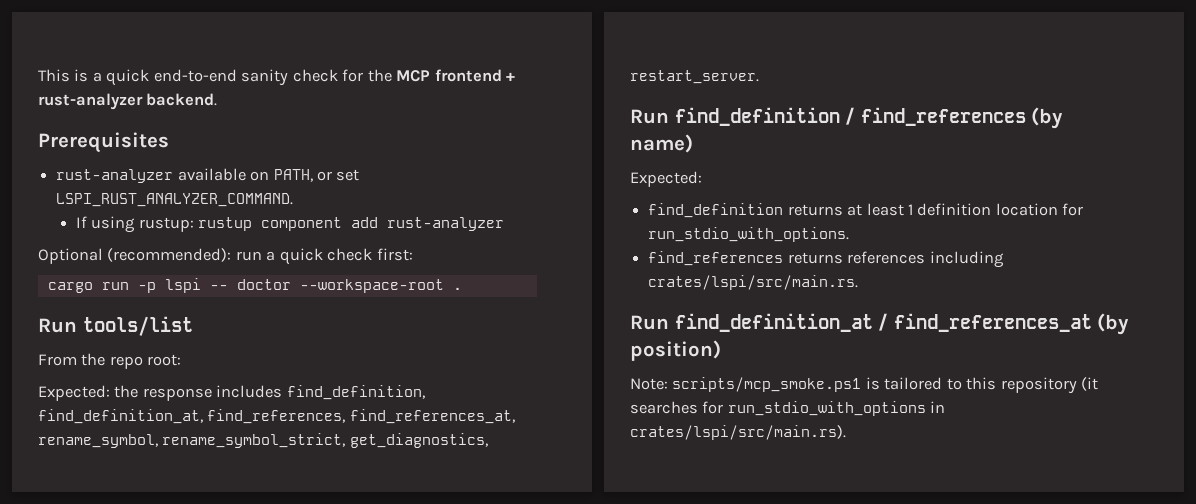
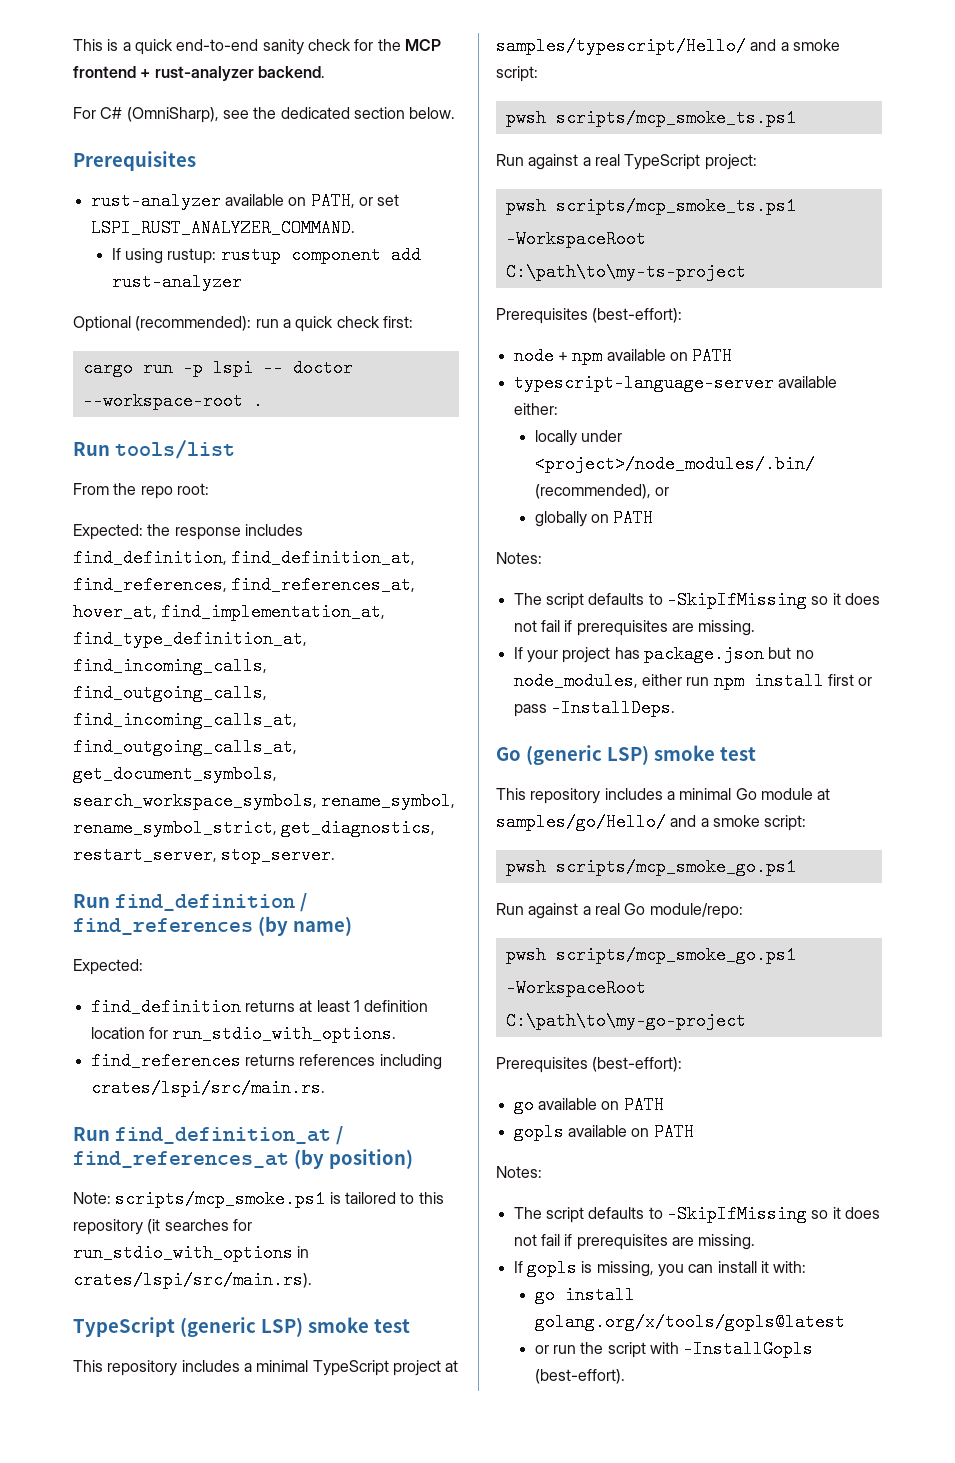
(218, 99) none -> [73,107,456,123] // For C# (OmniSharp), see the dedicated section below.
(515, 416) none -> [73,603,386,621] [73,630,307,648] [73,657,267,675] [73,684,267,702] [73,711,297,729] [73,738,297,756] [73,765,277,783] [73,792,317,810] hover_at, find_implementation_at, find_type_definition_at, find_incoming_calls, find_outgoing_calls, find_incoming_calls_at, find_outgoing_calls_at, get_document_symbols, search_workspace_symbols,
[630,70,759,84] restart_server. -> [73,846,336,864] restart_server, stop_server.
(846, 432) none -> [73,1317,410,1337] [73,1360,459,1376] [496,37,840,55] [496,66,538,82] [505,109,796,127] [496,154,757,170] [505,197,796,215] [505,230,646,248] [505,263,746,281] [496,308,683,324] [513,347,733,365] [513,374,837,392] [513,403,558,415] [534,430,622,446] [534,455,815,473] [534,484,669,499] [534,509,654,527] [496,552,542,564] [513,591,880,609] [513,620,756,636] [513,645,814,663] [513,672,873,690] [513,699,675,717] [496,745,756,765] [496,788,831,804] [496,813,807,831] [505,858,796,876] [496,903,743,919] [505,946,796,964] [505,979,646,997] [505,1012,746,1030] [496,1057,683,1073] [513,1096,664,1114] [513,1123,694,1141] [496,1166,542,1178] [513,1205,880,1223] [513,1234,756,1250] [513,1259,807,1277] [534,1286,635,1304] [534,1313,845,1331] [534,1340,814,1358] [534,1369,625,1384] // TypeScript (generic LSP) smoke test // This repository includes a minimal TypeScript project at samples/typescript/Hello/ and a smoke script: // pwsh scripts/mcp_smoke_ts.ps1 // Run against a real TypeScript project: // pwsh scripts/mcp_smoke_ts.ps1 -WorkspaceRoot C:\path\to\my-ts-project // Prerequisites (best-effort): // node + npm available on PATH // typescript-language-server available either: // locally under <project>/node_modules/.bin/ (recommended), or // globally on PATH // Notes: // The script defaults to -SkipIfMissing so it does not fail if prerequisites are missing. // If your project has package.json but no node_modules, either run npm install first or pass -InstallDeps. // Go (generic LSP) smoke test // This repository includes a minimal Go module at samples/go/Hello/ and a smoke script: // pwsh scripts/mcp_smoke_go.ps1 // Run against a real Go module/repo: // pwsh scripts/mcp_smoke_go.ps1 -WorkspaceRoot C:\path\to\my-go-project // Prerequisites (best-effort): // go available on PATH // gopls available on PATH // Notes: // The script defaults to -SkipIfMissing so it does not fail if prerequisites are missing. // If gopls is missing, you can install it with: // go install golang.org/x/tools/gopls@latest // or run the script with -InstallGopls (best-effort).

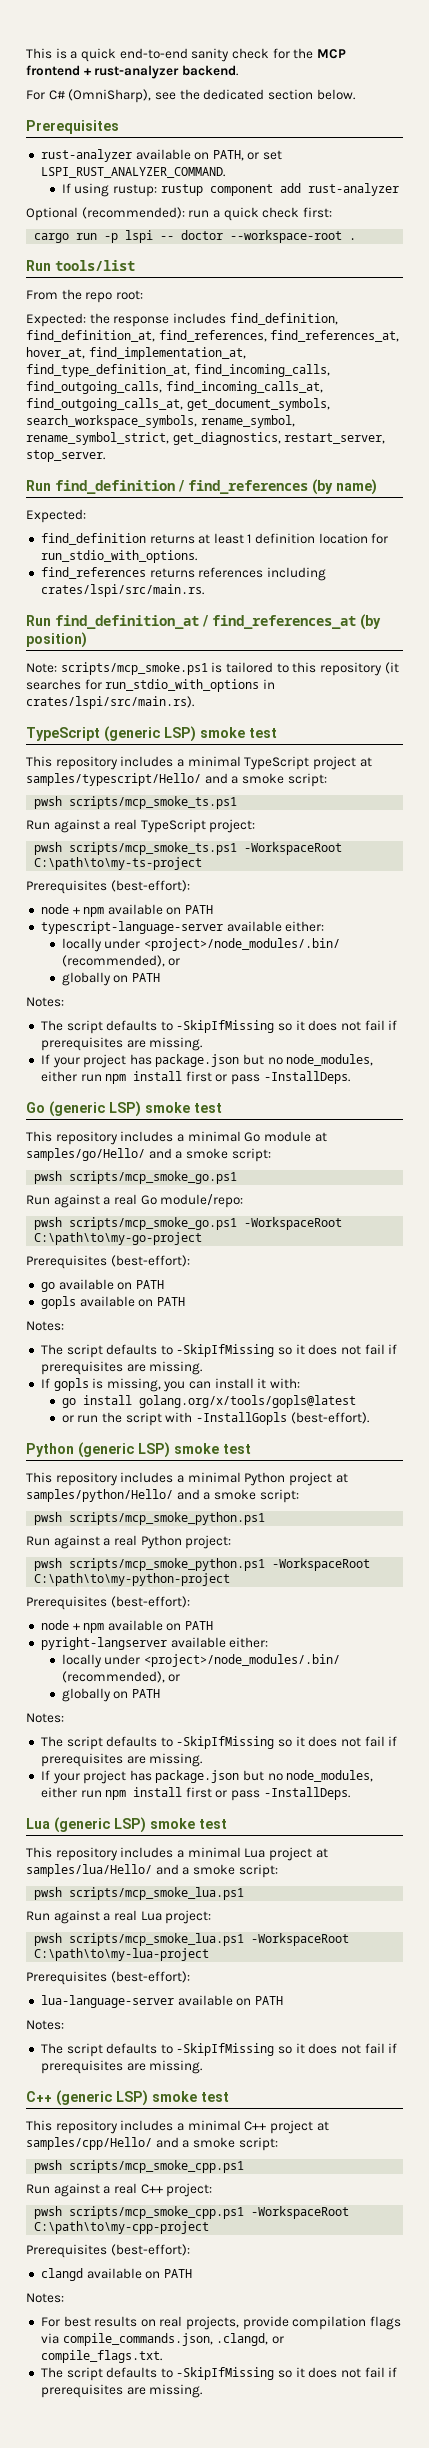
(625, 1376) none -> [26,1442,251,1458] [26,1472,348,1486] [26,1489,299,1503] [34,1512,266,1525] [26,1535,232,1549] [34,1558,371,1571] [34,1573,231,1586] [26,1596,190,1610] [40,1620,214,1633] [40,1637,269,1650] [61,1654,340,1668] [61,1671,181,1683] [61,1688,160,1702] [26,1713,64,1723] [40,1736,398,1750] [40,1753,203,1767] [40,1770,374,1784] [40,1787,350,1801] [26,1817,227,1833] [26,1847,328,1861] [26,1864,278,1878] [34,1887,245,1900] [26,1910,212,1924] [34,1933,350,1946] [34,1948,210,1961] [26,1971,190,1985] [40,1995,283,2008] [26,2020,64,2030] [40,2043,398,2057] [40,2060,203,2074] [26,2090,229,2106] [26,2120,329,2134] [26,2137,278,2151] [34,2160,245,2173] [26,2183,213,2197] [34,2206,350,2219] [34,2221,210,2234] [26,2244,190,2258] [40,2268,192,2281] [26,2293,64,2303] [40,2316,402,2330] [40,2333,284,2346] [40,2350,162,2363] [40,2367,398,2381] [40,2384,203,2398] // Python (generic LSP) smoke test // This repository includes a minimal Python project at samples/python/Hello/ and a smoke script: // pwsh scripts/mcp_smoke_python.ps1 // Run against a real Python project: // pwsh scripts/mcp_smoke_python.ps1 -WorkspaceRoot C:\path\to\my-python-project // Prerequisites (best-effort): // node + npm available on PATH // pyright-langserver available either: // locally under <project>/node_modules/.bin/ (recommended), or // globally on PATH // Notes: // The script defaults to -SkipIfMissing so it does not fail if prerequisites are missing. // If your project has package.json but no node_modules, either run npm install first or pass -InstallDeps. // Lua (generic LSP) smoke test // This repository includes a minimal Lua project at samples/lua/Hello/ and a smoke script: // pwsh scripts/mcp_smoke_lua.ps1 // Run against a real Lua project: // pwsh scripts/mcp_smoke_lua.ps1 -WorkspaceRoot C:\path\to\my-lua-project // Prerequisites (best-effort): // lua-language-server available on PATH // Notes: // The script defaults to -SkipIfMissing so it does not fail if prerequisites are missing. // C++ (generic LSP) smoke test // This repository includes a minimal C++ project at samples/cpp/Hello/ and a smoke script: // pwsh scripts/mcp_smoke_cpp.ps1 // Run against a real C++ project: // pwsh scripts/mcp_smoke_cpp.ps1 -WorkspaceRoot C:\path\to\my-cpp-project // Prerequisites (best-effort): // clangd available on PATH // Notes: // For best results on real projects, provide compilation flags via compile_commands.json, .clangd, or compile_flags.txt. // The script defaults to -SkipIfMissing so it does not fail if prerequisites are missing.

